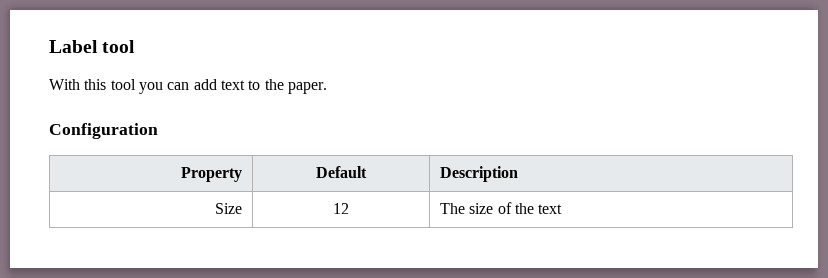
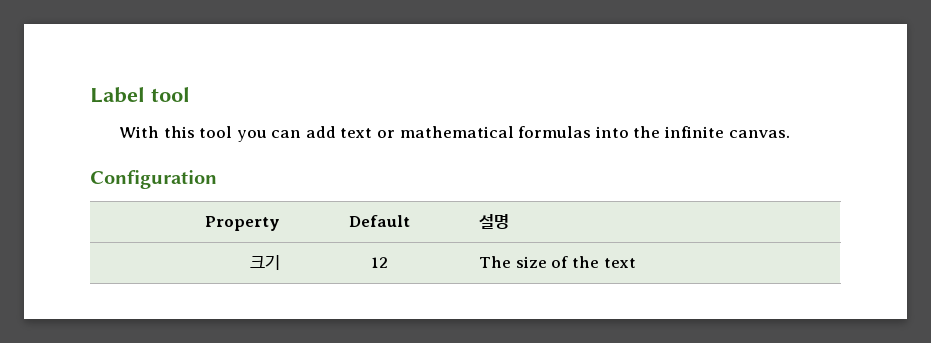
[248,79,327,94] to the paper. -> [377,126,790,138] or mathematical formulas into the infinite canvas.
[440,166,519,182] [214,203,242,214] Description // Size -> [479,214,510,229] [249,255,280,270] 설명 // 크기

